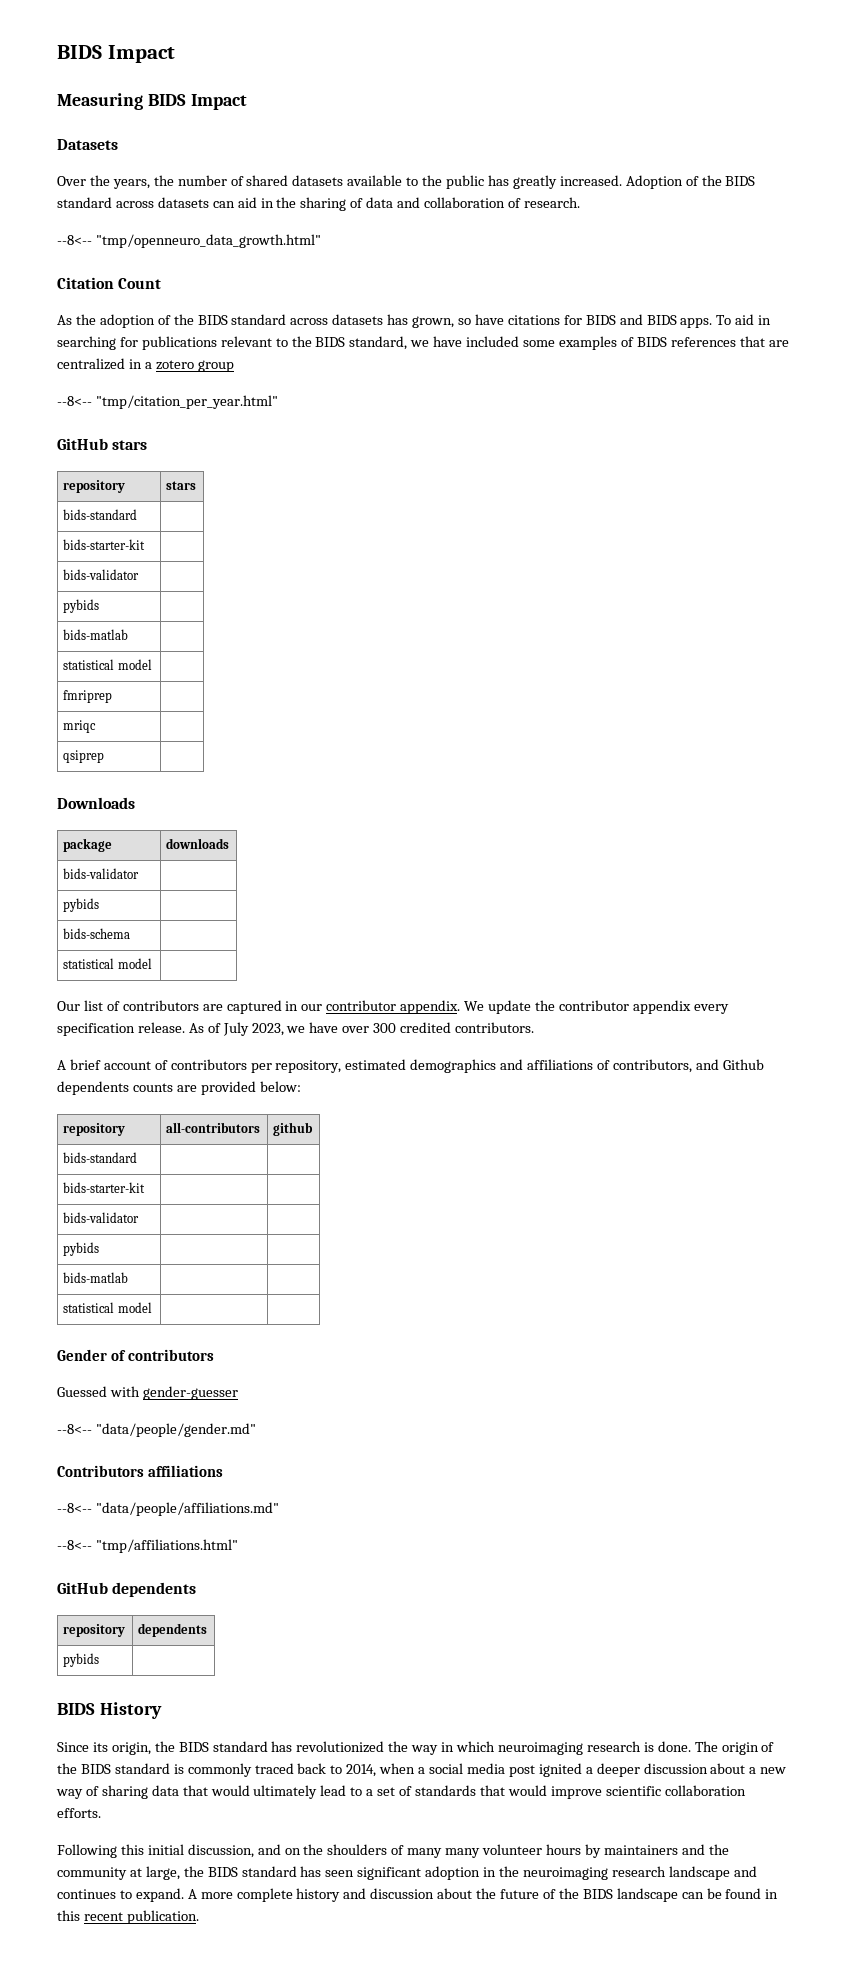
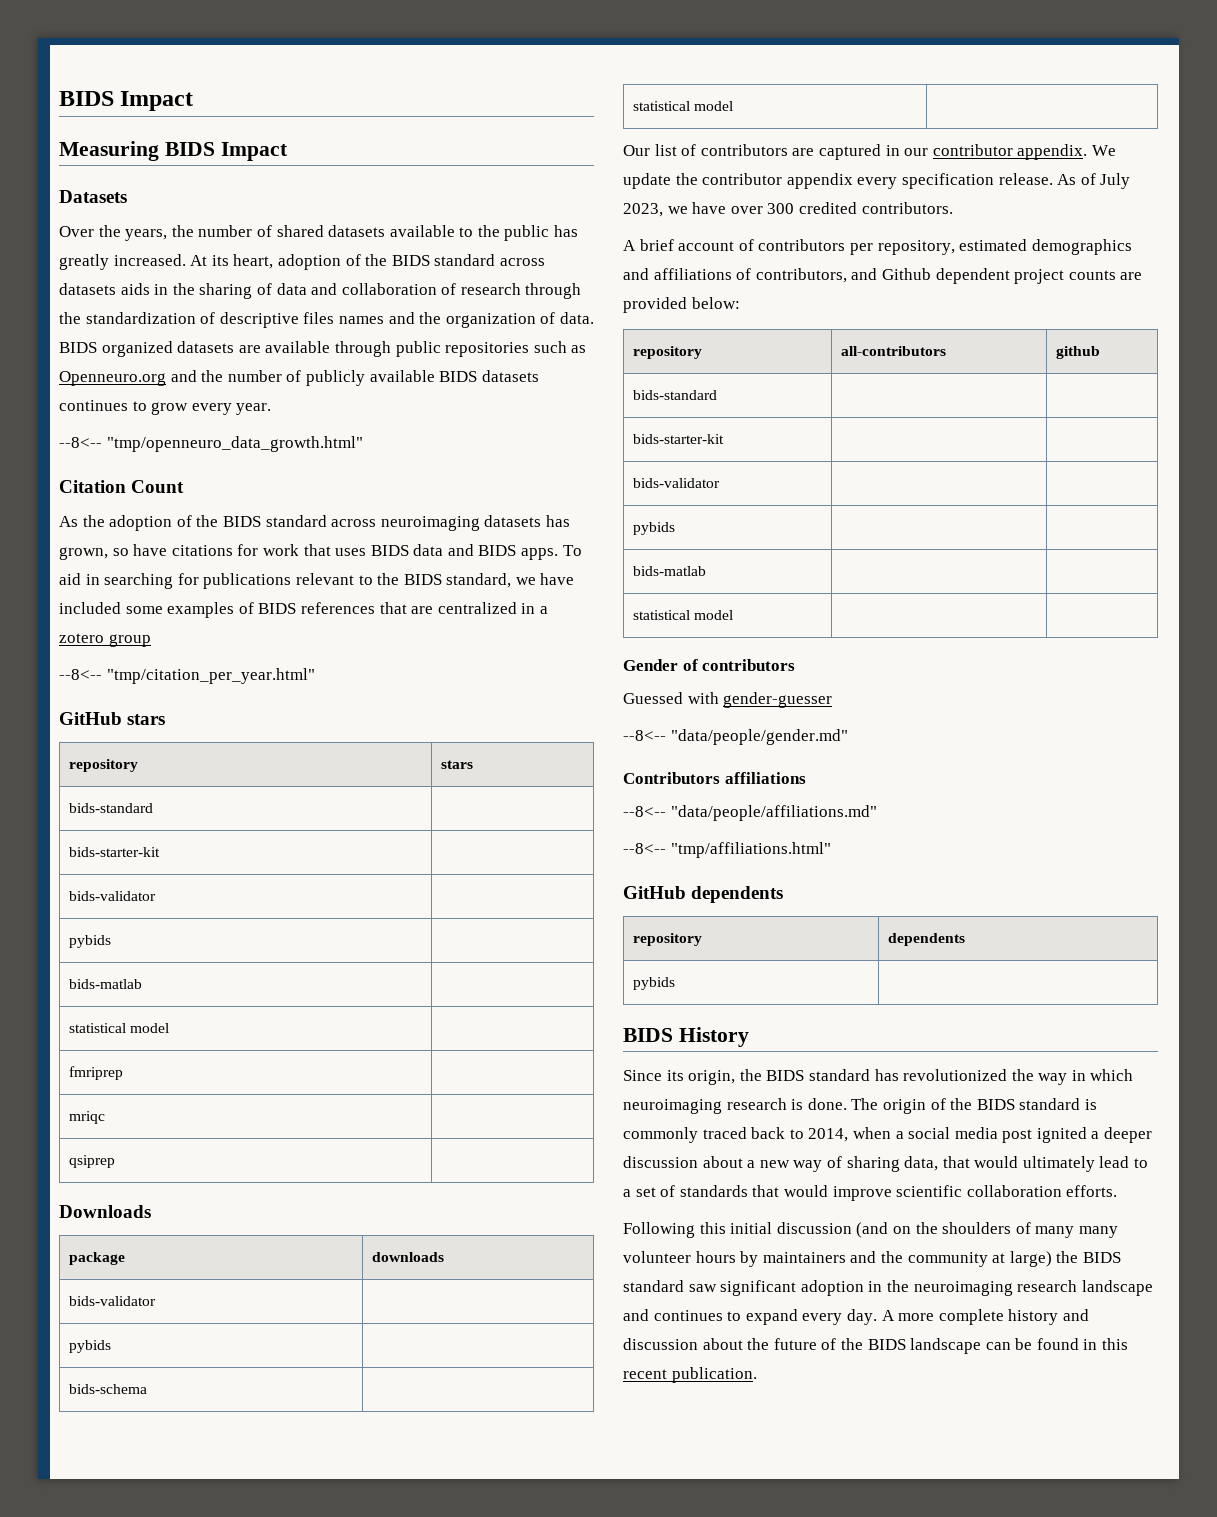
[625,175,756,189] [57,197,257,208] Adoption of the BIDS standard across datasets can aid -> [190,254,545,270] [59,283,150,295] At its heart, adoption of the BIDS standard across datasets aids
[523,197,580,208] research. -> [460,283,582,299] [59,312,594,328] [59,341,587,357] [59,370,539,386] [59,400,272,415] research through the standardization of descriptive files names and the organization of data. BIDS organized datasets are available through public repositories such as Openneuro.org and the number of publicly available BIDS datasets continues to grow every year.
(329, 321) none -> [380,516,480,531] neuroimaging
[585,315,616,325] BIDS -> [262,544,444,556] work that uses BIDS data
[57,1081,129,1095] dependents -> [935,268,1065,284] dependent project
[151,1785,179,1796] data -> [904,1156,939,1171] data,
[187,1844,281,1858] discussion, and -> [776,1222,889,1238] discussion (and
[145,1866,355,1880] large, the BIDS standard has seen -> [1009,1251,1121,1267] [623,1280,717,1292] large) the BIDS standard saw
[135,1888,184,1902] expand. -> [745,1309,877,1325] expand every day.

